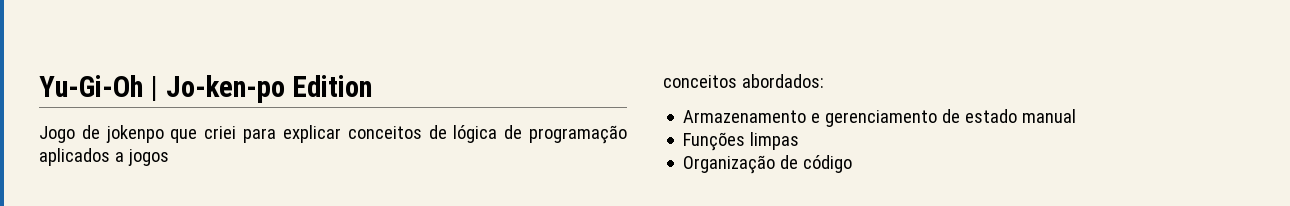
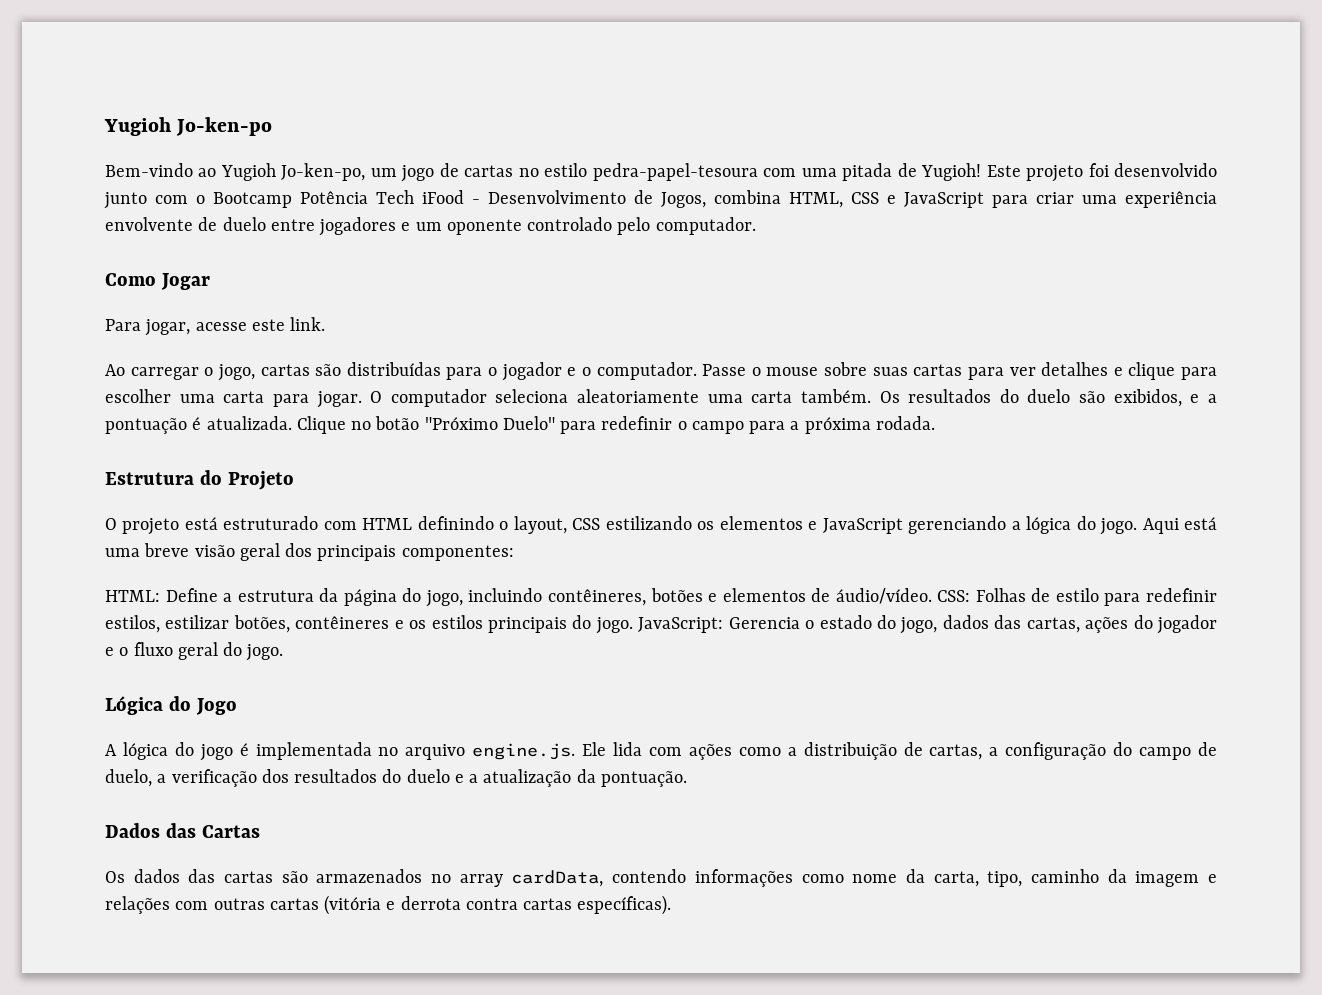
[39,75,158,101] Yu-Gi-Oh | -> [104,117,171,136] Yugioh
[292,75,373,97] [39,125,627,144] [39,148,169,166] [663,74,824,88] [683,109,1077,127] [683,132,800,151] [683,155,853,174] Edition // Jogo de jokenpo que criei para explicar conceitos de lógica de programação aplicados a jogos // conceitos abordados: // Armazenamento e gerenciamento de estado manual // Funções limpas // Organização de código -> [105,163,1218,182] [104,190,1217,209] [105,217,756,236] [105,273,210,290] [105,317,326,336] [105,362,1217,381] [105,389,1217,408] [105,416,935,434] [105,470,294,490] [105,516,1217,535] [105,543,514,561] [105,588,1217,607] [105,615,1217,634] [105,642,284,661] [105,696,237,715] [105,742,1217,761] [105,769,687,787] [105,823,260,838] [105,869,1218,887] [105,895,672,915] // Bem-vindo ao Yugioh Jo-ken-po, um jogo de cartas no estilo pedra-papel-tesoura com uma pitada de Yugioh! Este projeto foi desenvolvido junto com o Bootcamp Potência Tech iFood - Desenvolvimento de Jogos, combina HTML, CSS e JavaScript para criar uma experiência envolvente de duelo entre jogadores e um oponente controlado pelo computador. // Como Jogar // Para jogar, acesse este link. // Ao carregar o jogo, cartas são distribuídas para o jogador e o computador. Passe o mouse sobre suas cartas para ver detalhes e clique para escolher uma carta para jogar. O computador seleciona aleatoriamente uma carta também. Os resultados do duelo são exibidos, e a pontuação é atualizada. Clique no botão "Próximo Duelo" para redefinir o campo para a próxima rodada. // Estrutura do Projeto // O projeto está estruturado com HTML definindo o layout, CSS estilizando os elementos e JavaScript gerenciando a lógica do jogo. Aqui está uma breve visão geral dos principais componentes: // HTML: Define a estrutura da página do jogo, incluindo contêineres, botões e elementos de áudio/vídeo. CSS: Folhas de estilo para redefinir estilos, estilizar botões, contêineres e os estilos principais do jogo. JavaScript: Gerencia o estado do jogo, dados das cartas, ações do jogador e o fluxo geral do jogo. // Lógica do Jogo // A lógica do jogo é implementada no arquivo engine.js. Ele lida com ações como a distribuição de cartas, a configuração do campo de duelo, a verificação dos resultados do duelo e a atualização da pontuação. // Dados das Cartas // Os dados das cartas são armazenados no array cardData, contendo informações como nome da carta, tipo, caminho da imagem e relações com outras cartas (vitória e derrota contra cartas específicas).

